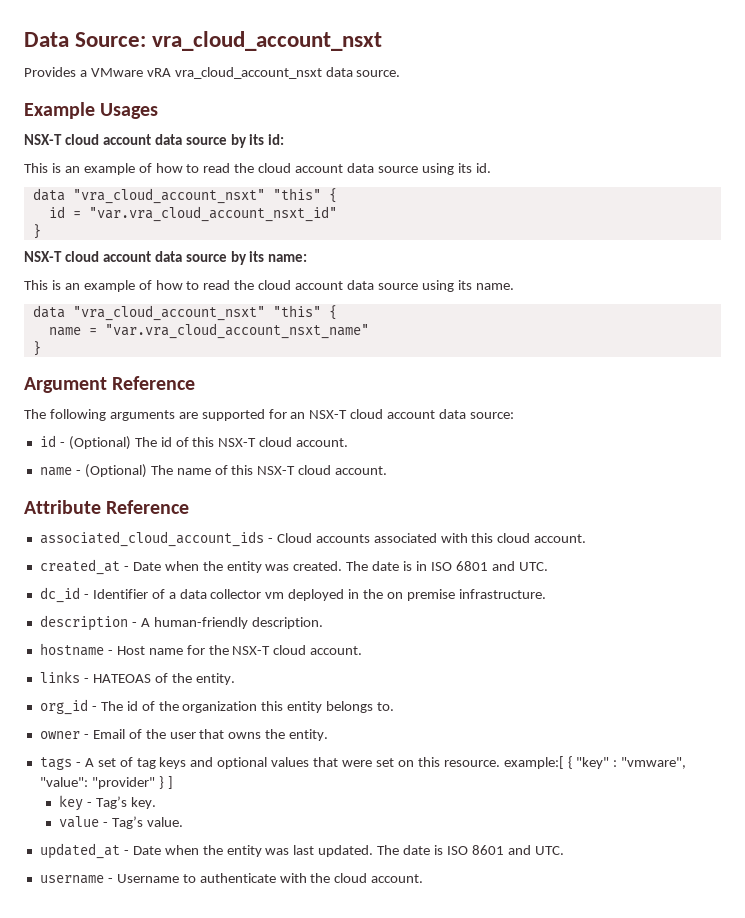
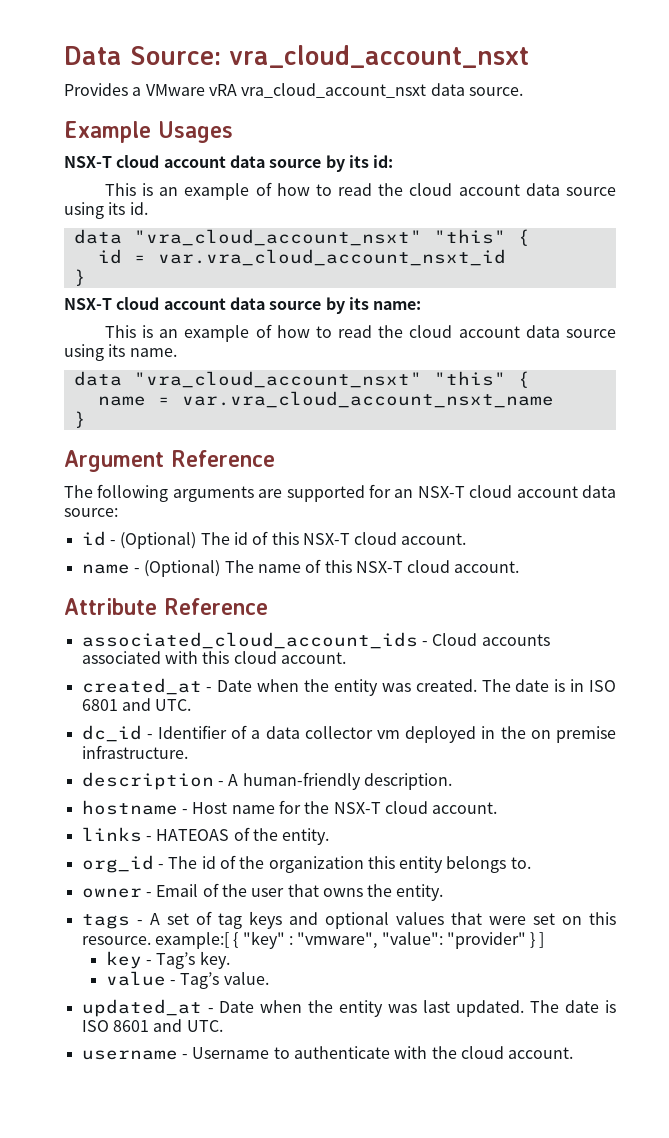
[88,206,337,222] "var.vra_cloud_account_nsxt_id" -> [157,249,506,266] var.vra_cloud_account_nsxt_id
[104,323,369,339] "var.vra_cloud_account_nsxt_name" -> [181,391,554,408] var.vra_cloud_account_nsxt_name

